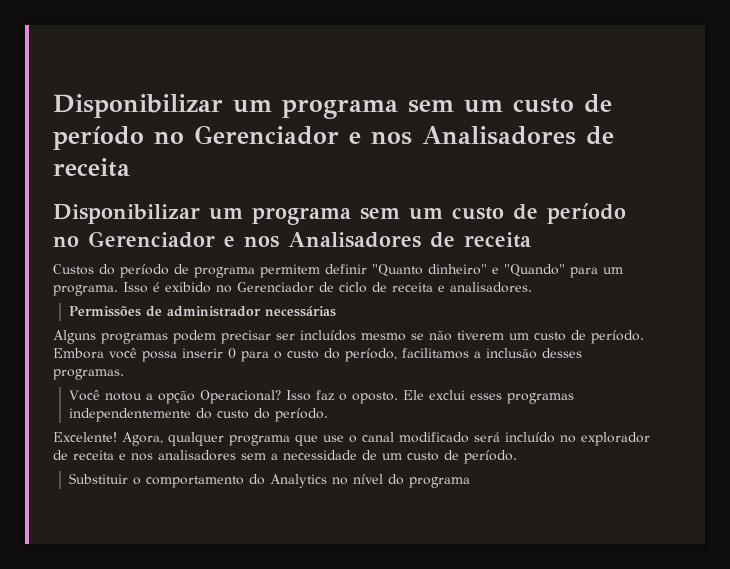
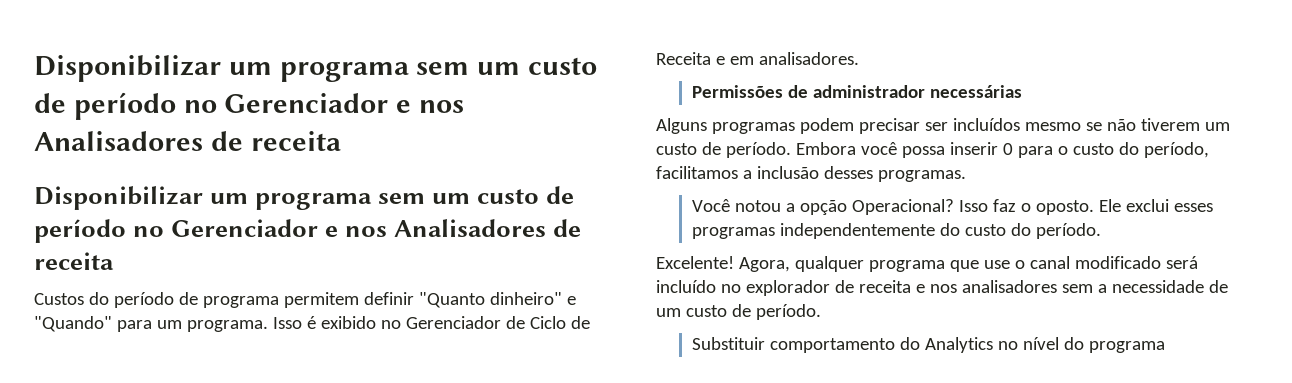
[339,282,445,293] ciclo de receita e -> [529,316,590,329] [656,52,754,65] Ciclo de Receita e em
[132,477,141,485] o -> (765, 343) none

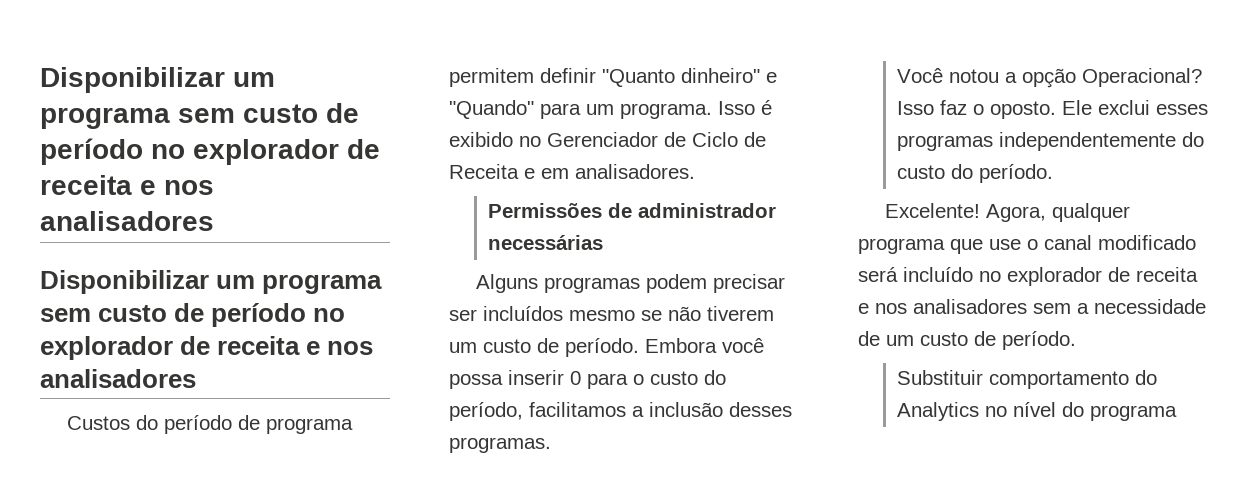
[34,55,598,82] [34,92,465,120] [34,131,341,151] [34,186,575,210] [34,219,582,243] [34,252,114,270] Disponibilizar um programa sem um custo de período no Gerenciador e nos Analisadores de receita // Disponibilizar um programa sem um custo de período no Gerenciador e nos Analisadores de receita -> [40,67,275,93] [40,103,359,129] [40,138,380,165] [40,175,214,195] [40,211,214,231] [40,270,383,294] [40,303,346,327] [40,336,374,360] [40,369,196,388] Disponibilizar um programa sem custo de período no explorador de receita e nos analisadores // Disponibilizar um programa sem custo de período no explorador de receita e nos analisadores

